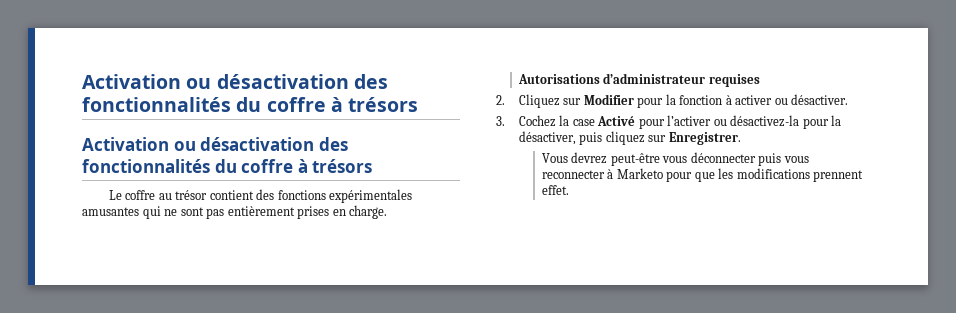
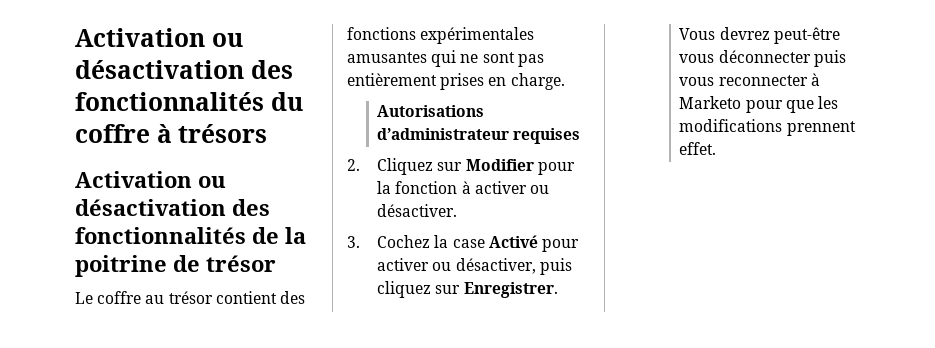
[214,159,373,173] du coffre à trésors -> [252,227,306,244] [75,255,276,277] de la poitrine de trésor
[667,115,842,129] l’activer ou désactivez-la pour la -> [377,258,452,271] activer ou

